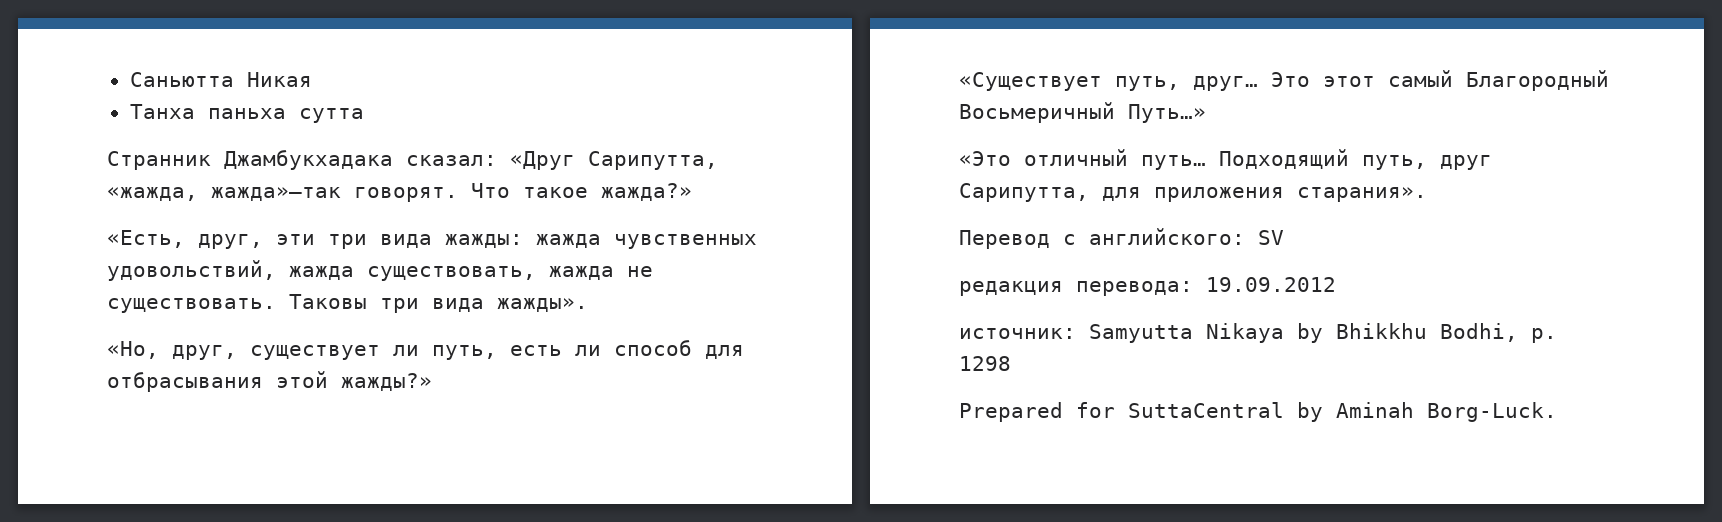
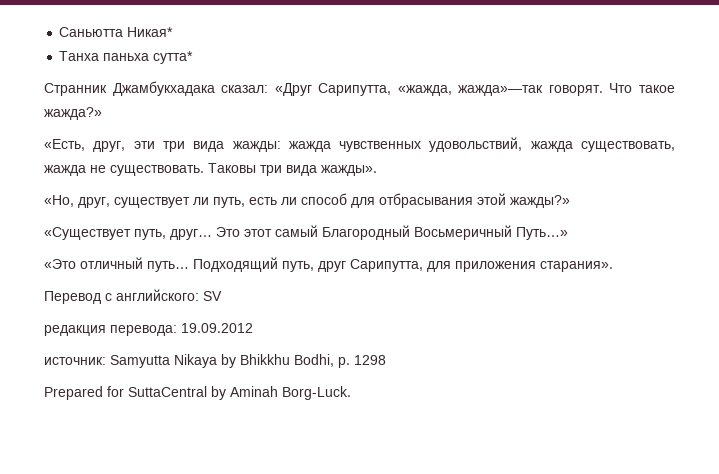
[246,72,312,87] Никая -> [127,27,174,37] Никая*
[298,108,364,123] сутта -> [153,51,194,64] сутта*

